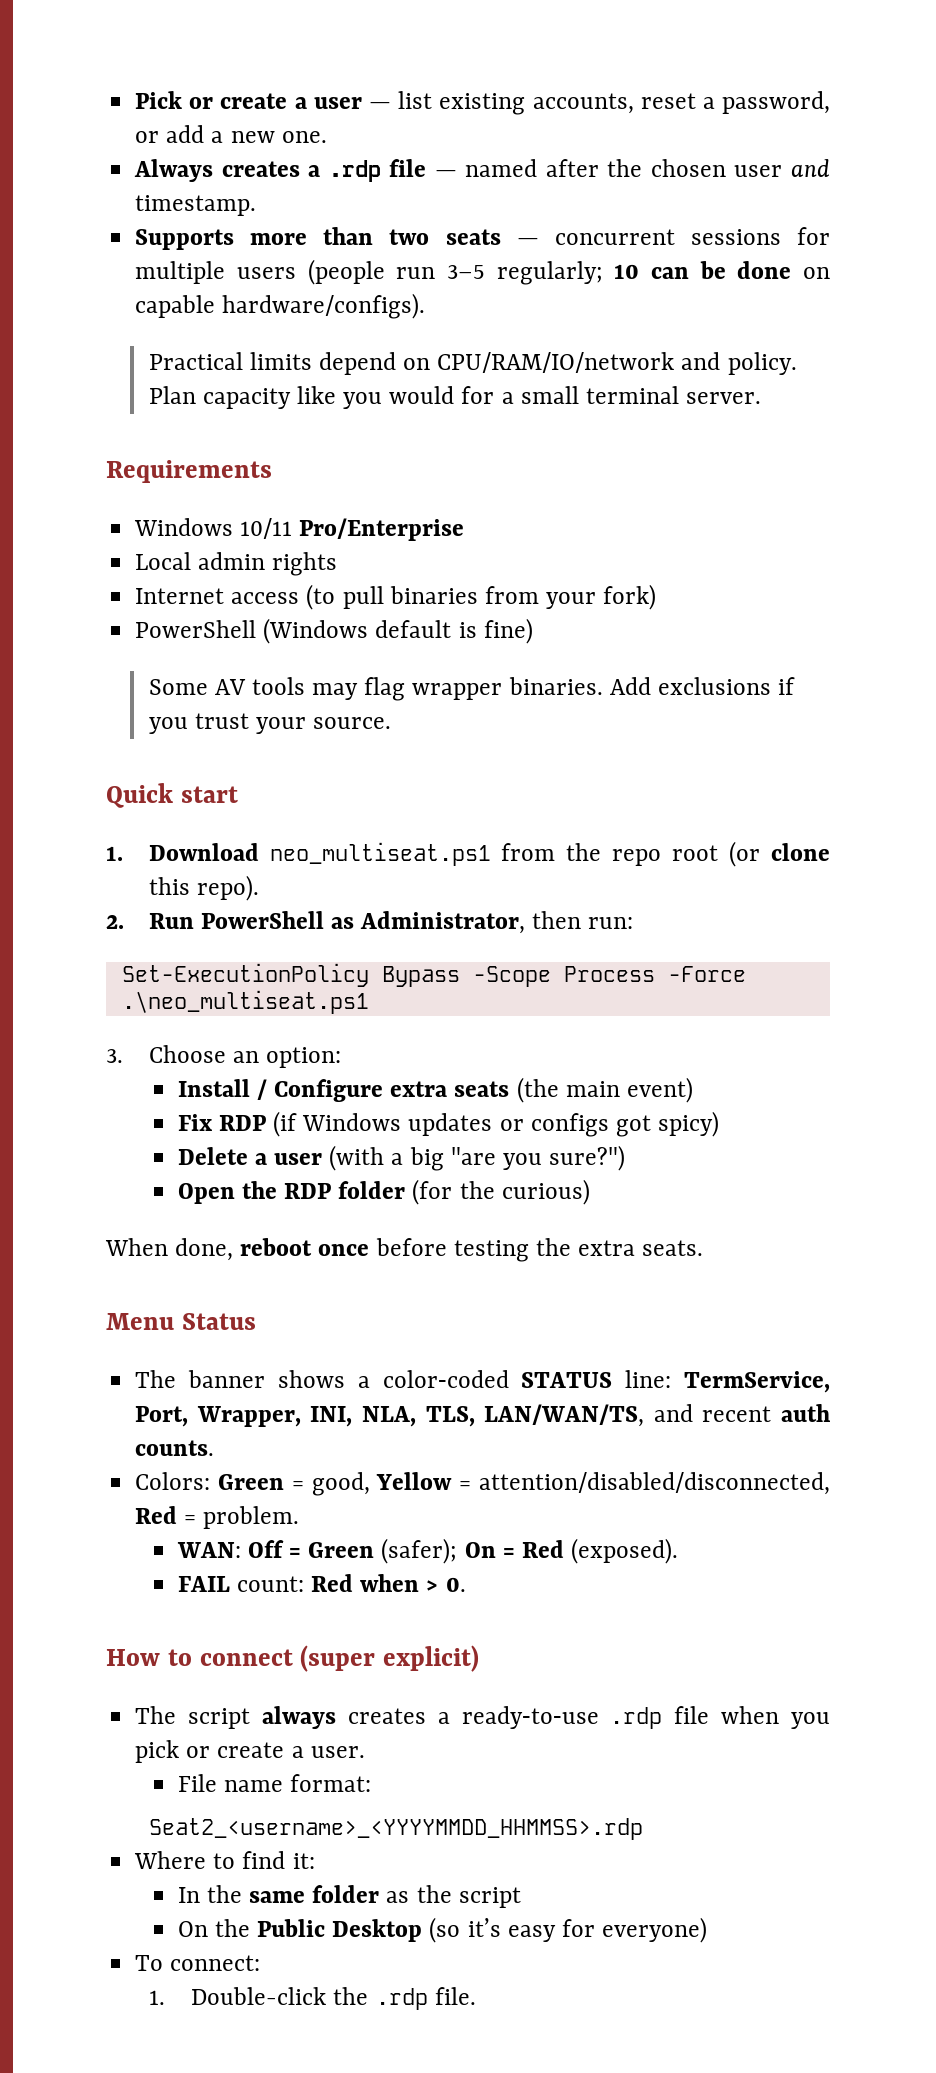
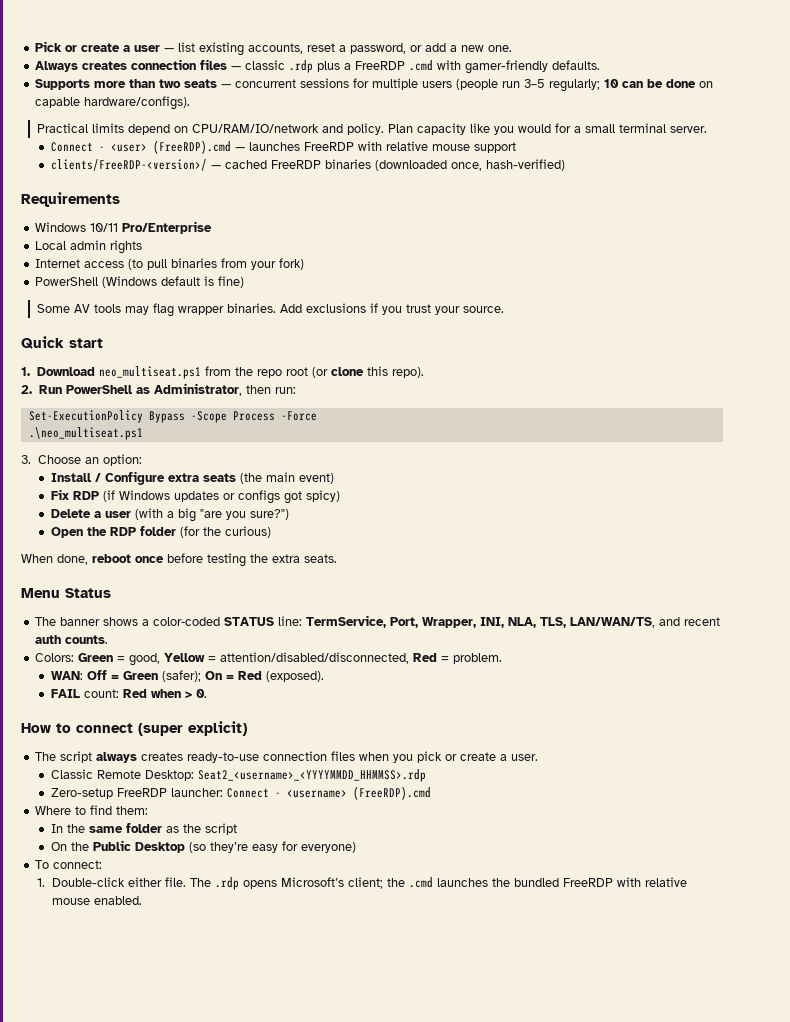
[308,159,830,182] [135,195,257,216] a .rdp file — named after the chosen user and timestamp. -> [131,59,601,74] connection files — classic .rdp plus a FreeRDP .cmd with gamer-friendly defaults.
(761, 398) none -> [50,140,516,154] [50,159,565,171] // Connect - <user> (FreeRDP).cmd — launches FreeRDP with relative mouse support // clients/FreeRDP-<version>/ — cached FreeRDP binaries (downloaded once, hash-verified)
[437,1706,710,1729] a ready‑to‑use .rdp file -> [187,751,356,763] ready-to-use connection files
[177,1774,372,1792] [148,1818,643,1840] File name format: // Seat2_<username>_<YYYYMMDD_HHMMSS>.rdp -> [50,769,426,782] [50,786,431,800] Classic Remote Desktop: Seat2_<username>_<YYYYMMDD_HHMMSS>.rdp // Zero-setup FreeRDP launcher: Connect - <username> (FreeRDP).cmd
[292,1853,315,1869] it: -> [116,806,149,815] them:
[467,1918,501,1937] it’s -> [209,842,248,853] they’re
[333,1987,476,2010] the .rdp file. -> [128,877,688,890] [52,896,143,905] either file. The .rdp opens Microsoft’s client; the .cmd launches the bundled FreeRDP with relative mouse enabled.

